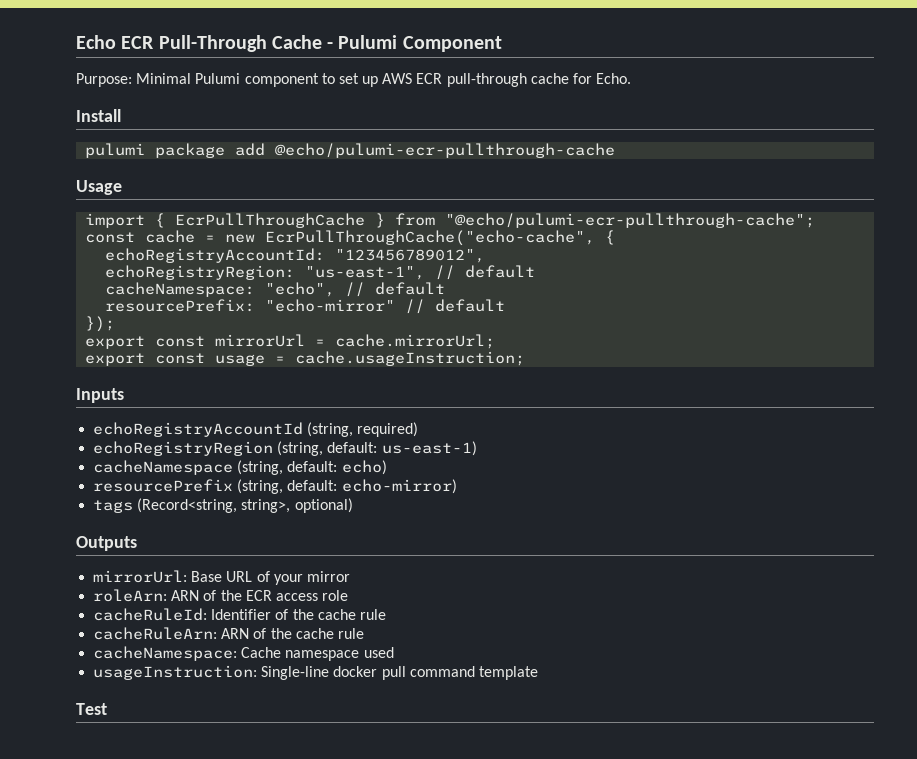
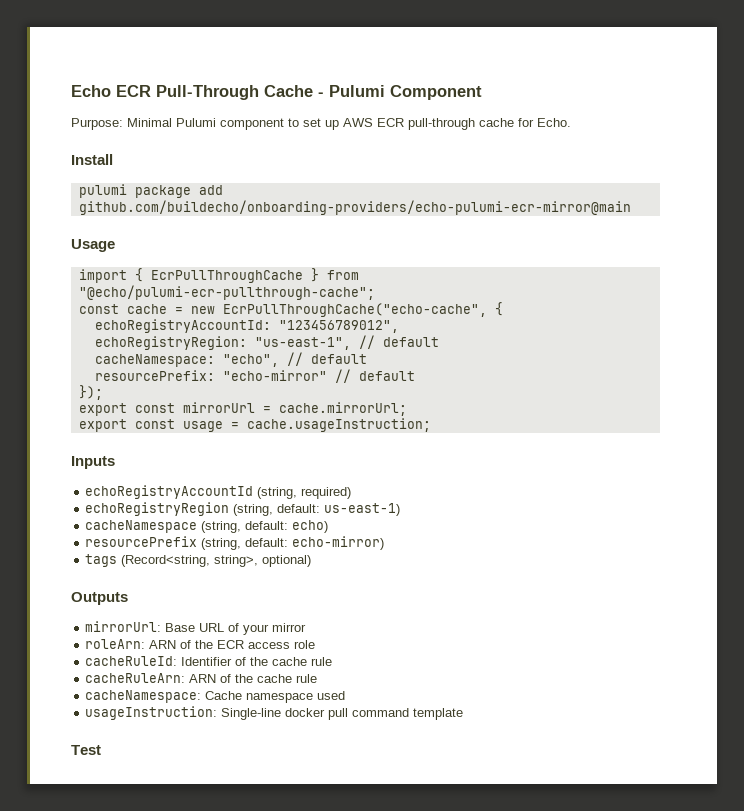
[275,143,616,158] @echo/pulumi-ecr-pullthrough-cache -> [78,200,631,215] github.com/buildecho/onboarding-providers/echo-pulumi-ecr-mirror@main

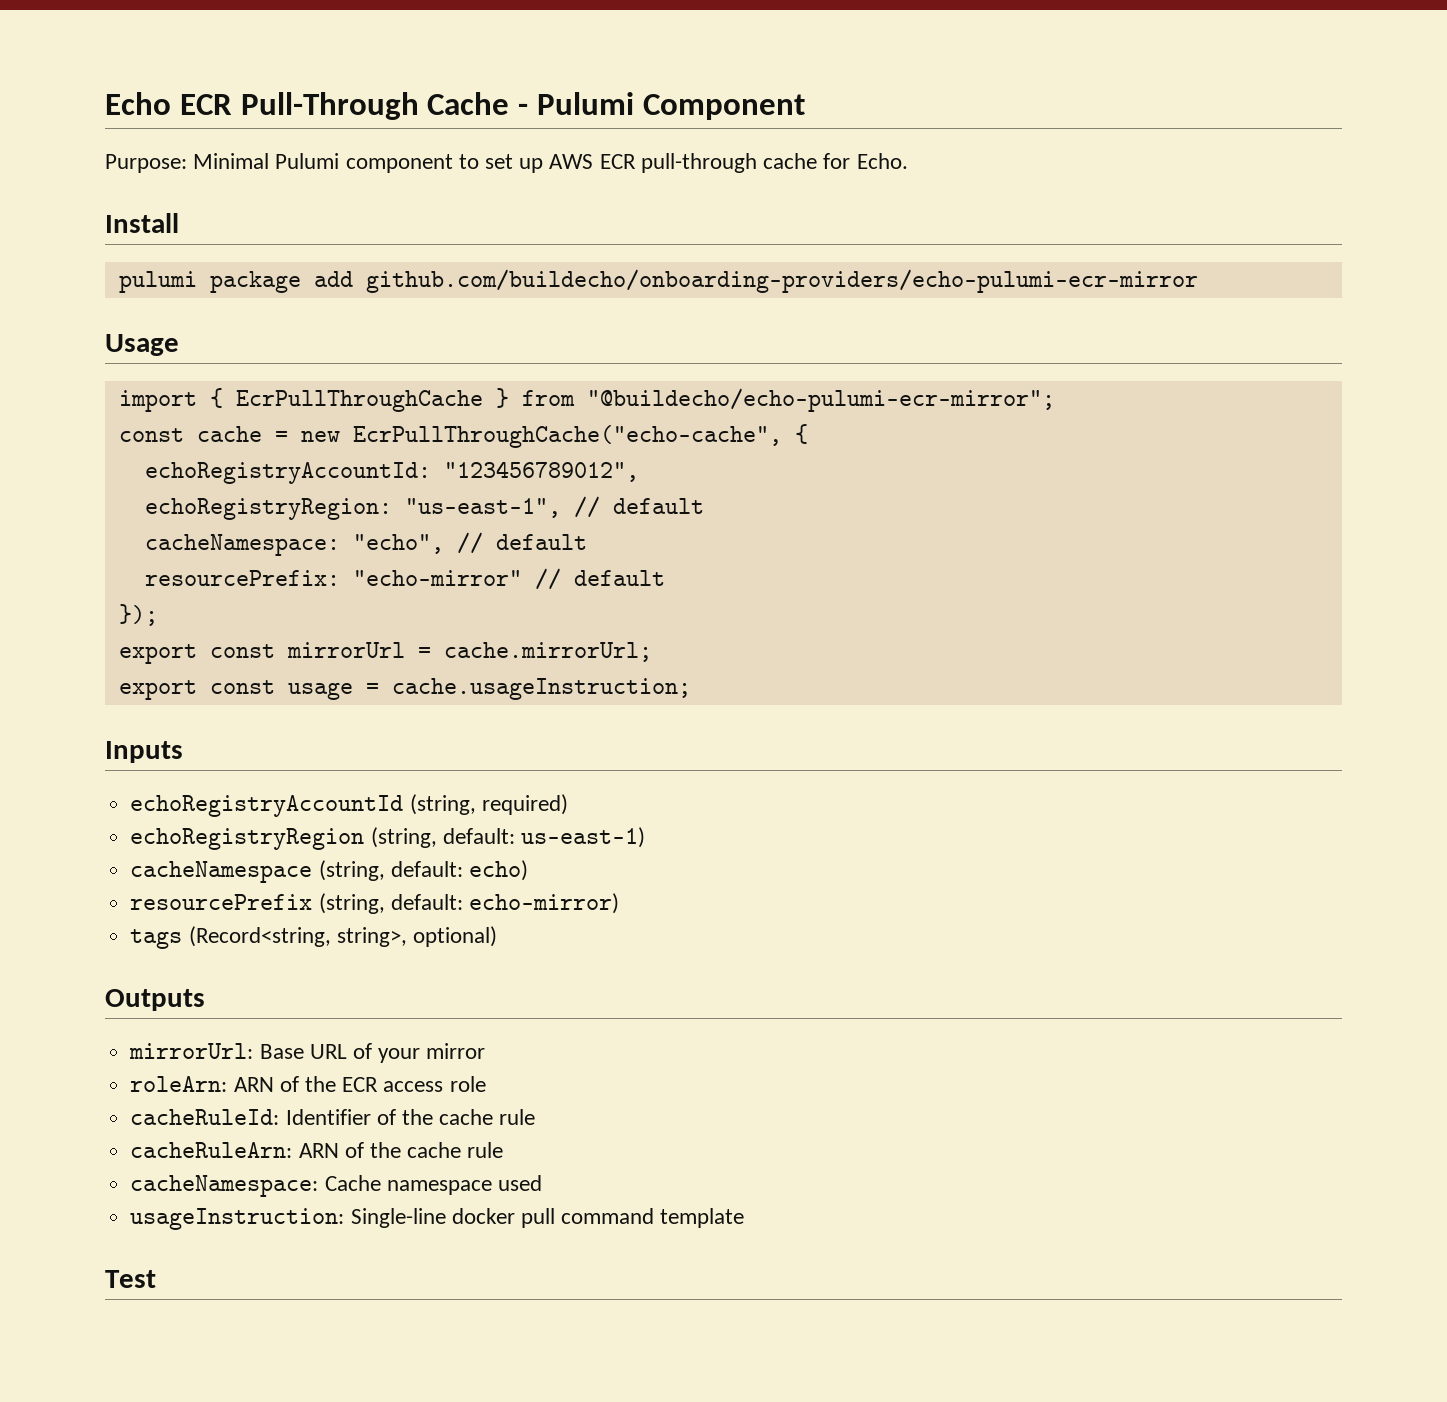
[78,200,631,215] github.com/buildecho/onboarding-providers/echo-pulumi-ecr-mirror@main -> [365,269,1198,293] github.com/buildecho/onboarding-providers/echo-pulumi-ecr-mirror
[78,285,375,300] "@echo/pulumi-ecr-pullthrough-cache"; -> [586,388,1055,412] "@buildecho/echo-pulumi-ecr-mirror";

